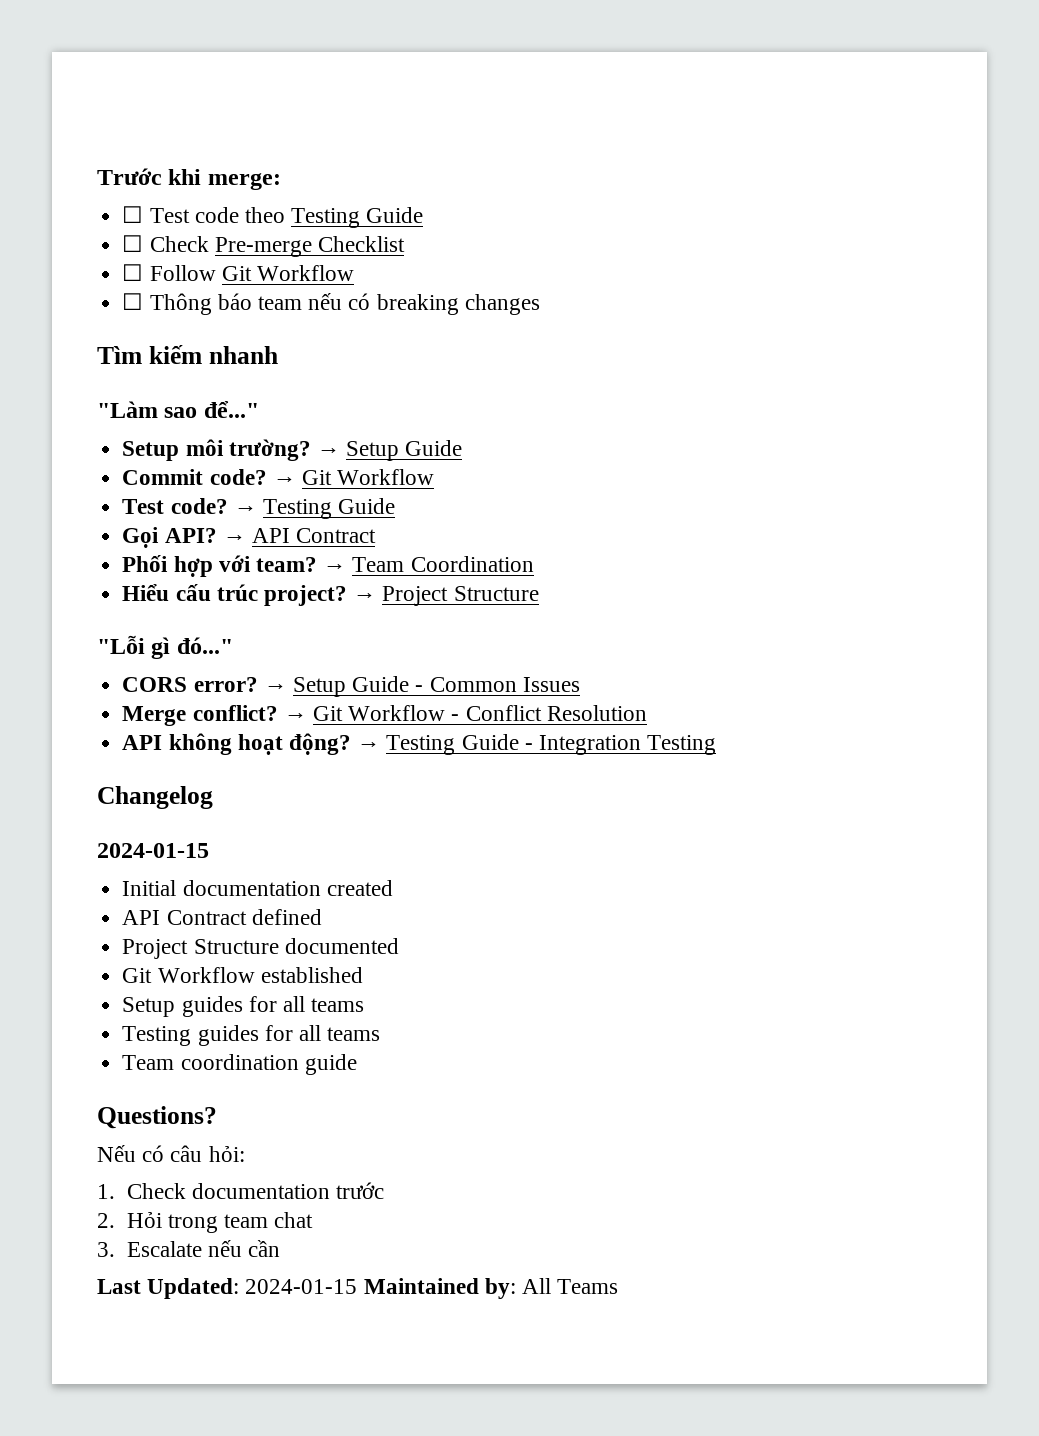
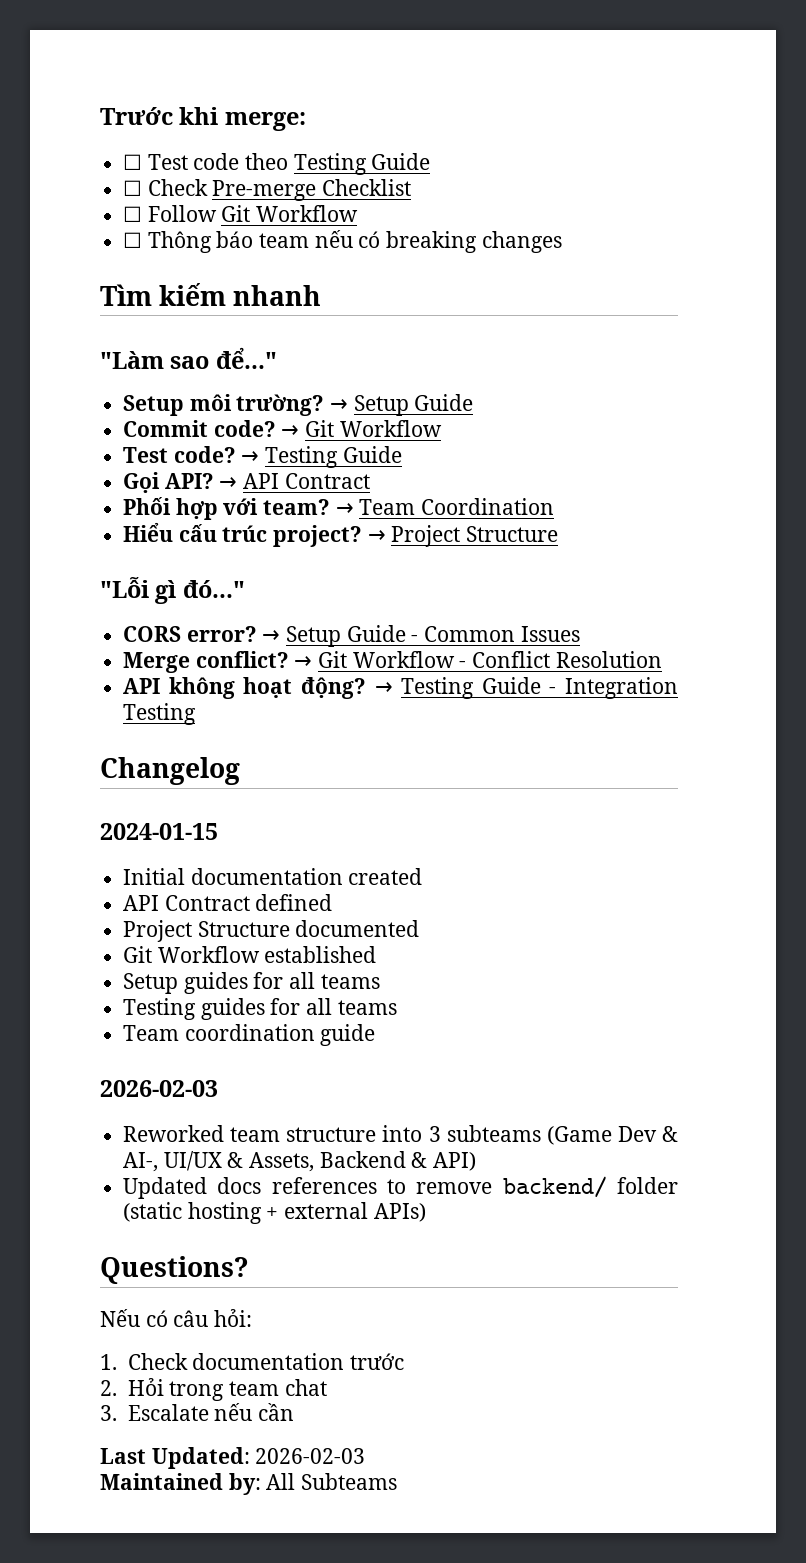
(357, 1064) none -> [100,1080,218,1097] [123,1125,678,1145] [123,1151,477,1172] [123,1176,678,1199] [123,1202,426,1224] // 2026-02-03 // Reworked team structure into 3 subteams (Game Dev & AI-, UI/UX & Assets, Backend & API) // Updated docs references to remove backend/ folder (static hosting + external APIs)
[245,1279,358,1294] 2024-01-15 -> [255,1448,366,1464] 2026-02-03 //
[557,1279,619,1294] Teams -> [301,1473,398,1490] Subteams

